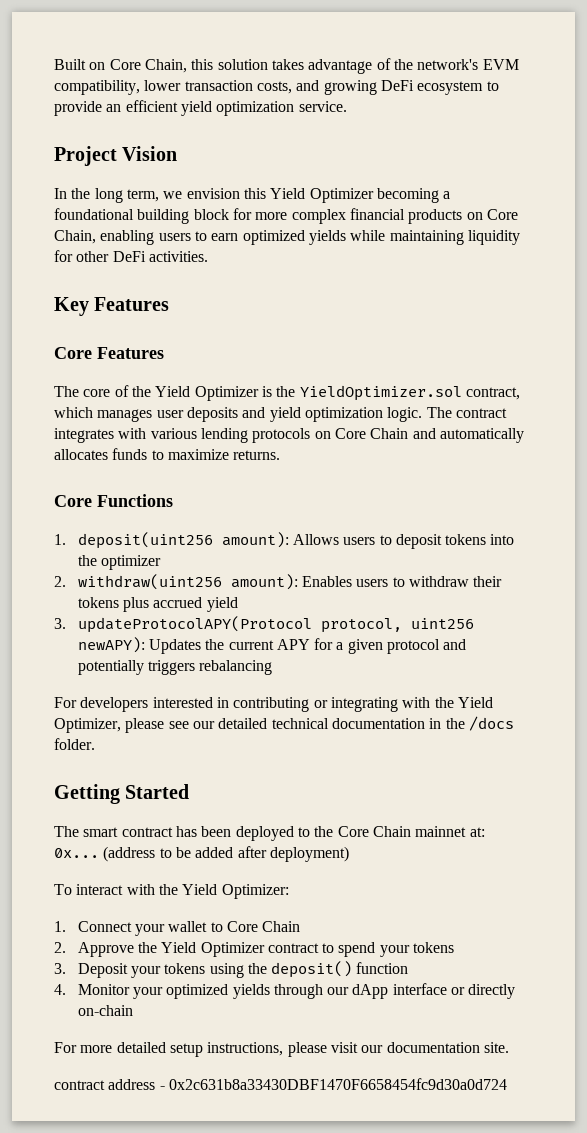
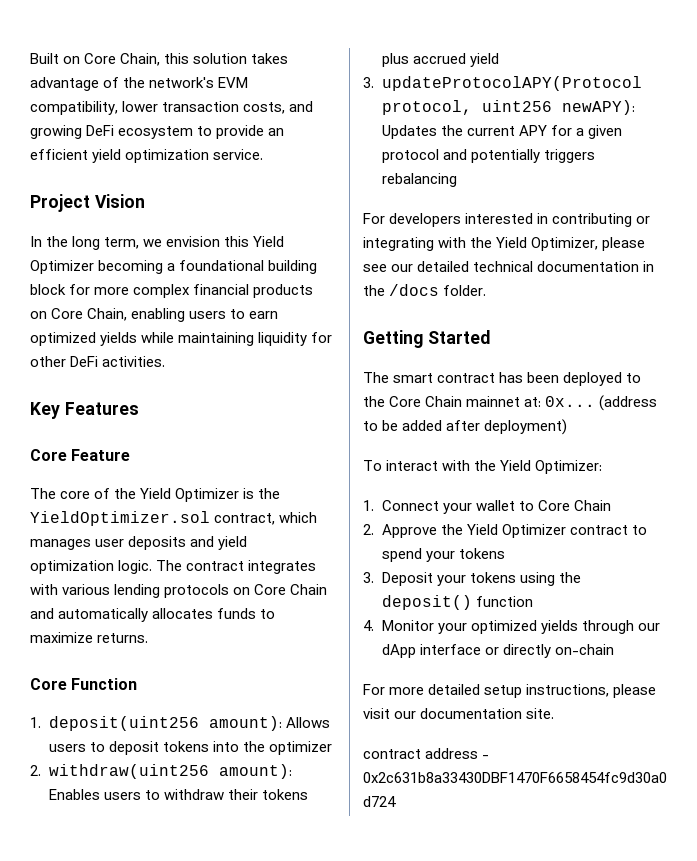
[97,347,164,359] Features -> [71,449,131,461] Feature
[97,494,173,507] Functions -> [71,678,138,690] Function

